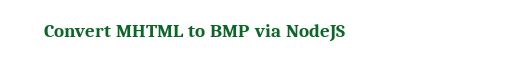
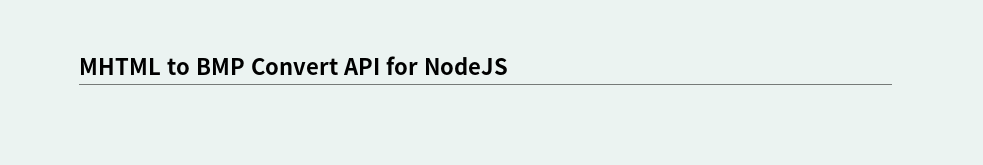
[44,25,111,37] Convert -> (79, 66) none
[253,24,281,37] via -> [250,56,418,75] Convert API for

